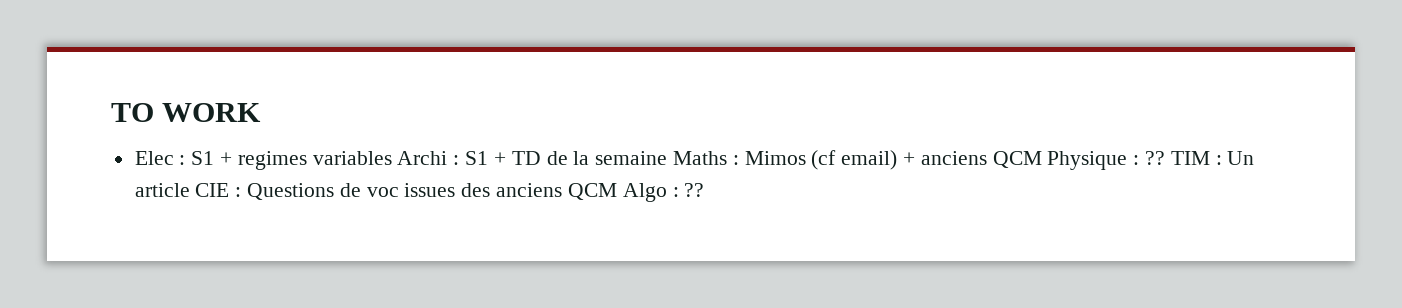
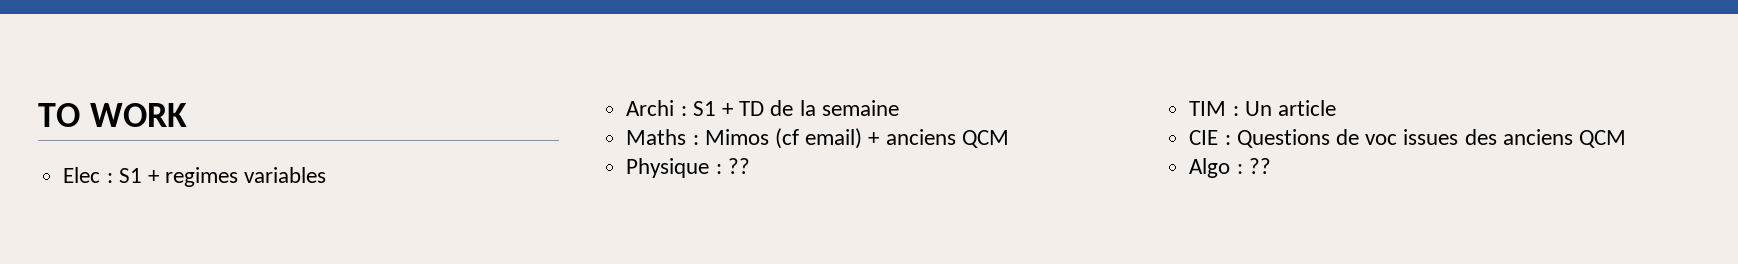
(392, 158) none -> (327, 175) //
(668, 158) none -> (899, 108) //
(1042, 159) none -> (1009, 139) //
(1165, 158) none -> (750, 166) //
(190, 190) none -> (1336, 108) //
(617, 191) none -> (1626, 139) //

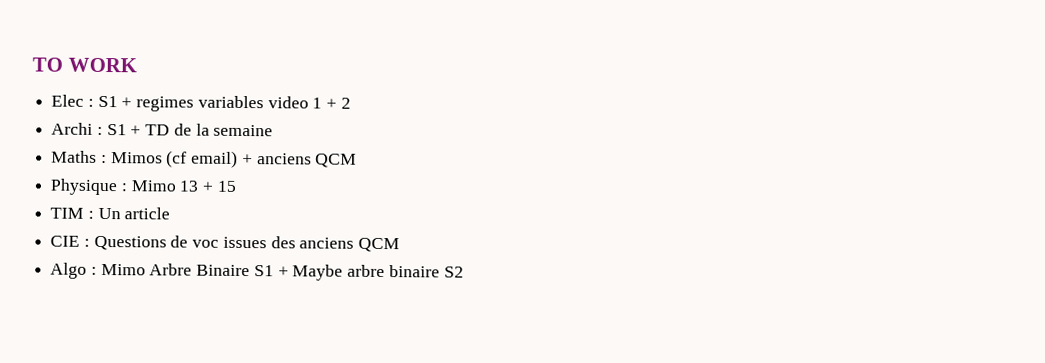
(327, 175) none -> [267,96,351,109] video 1 + 2
[727,158,750,174] ?? -> [130,180,236,192] Mimo 13 + 15
[1248,158,1271,174] ?? -> [100,263,464,281] Mimo Arbre Binaire S1 + Maybe arbre binaire S2

